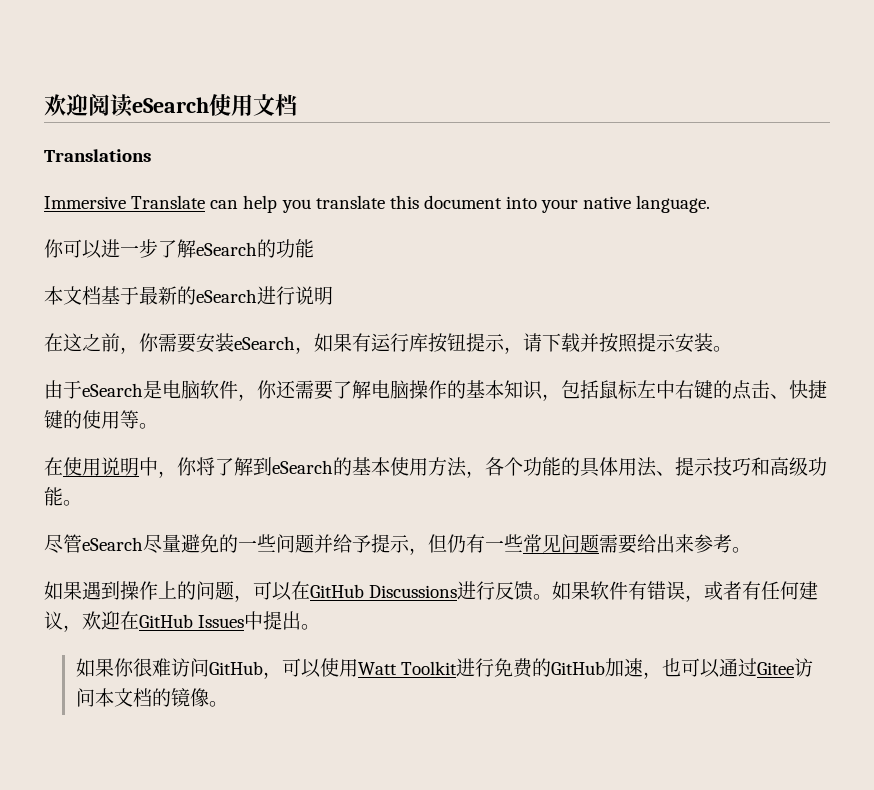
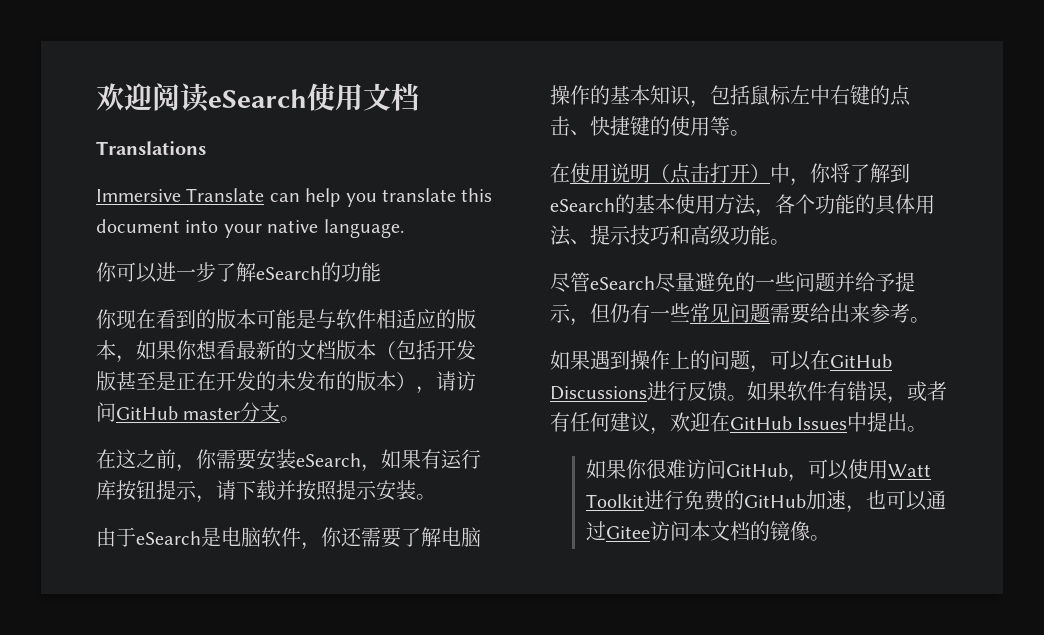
[44,286,333,305] 本文档基于最新的eSearch进行说明 -> [96,309,476,329] [96,340,476,363] [96,371,476,394] [96,402,301,422] 你现在看到的版本可能是与软件相适应的版本，如果你想看最新的文档版本（包括开发版甚至是正在开发的未发布的版本），请访问GitHub master分支。
(139, 466) none -> [650,163,770,184] （点击打开）

